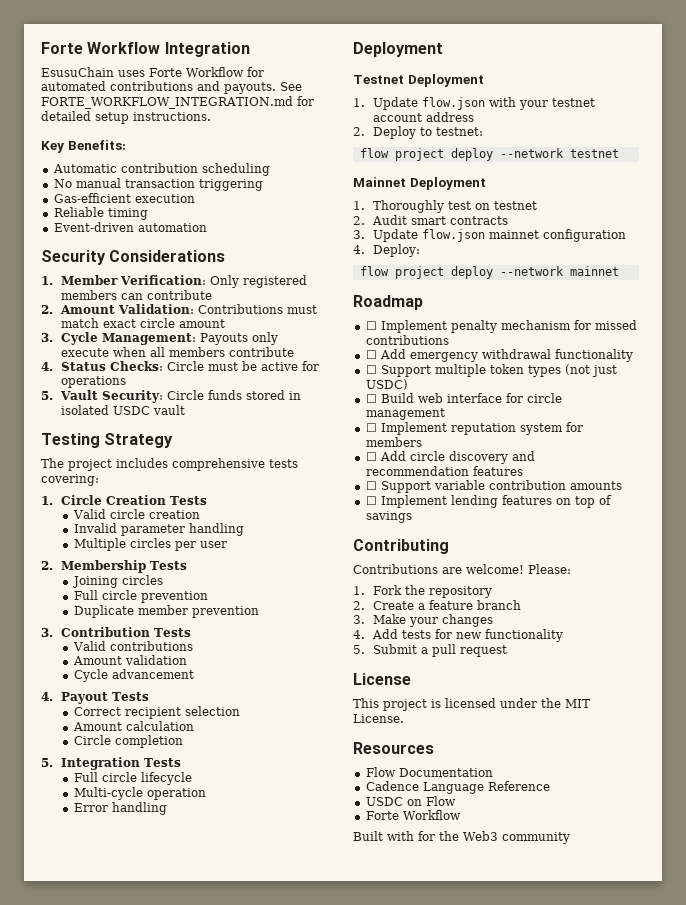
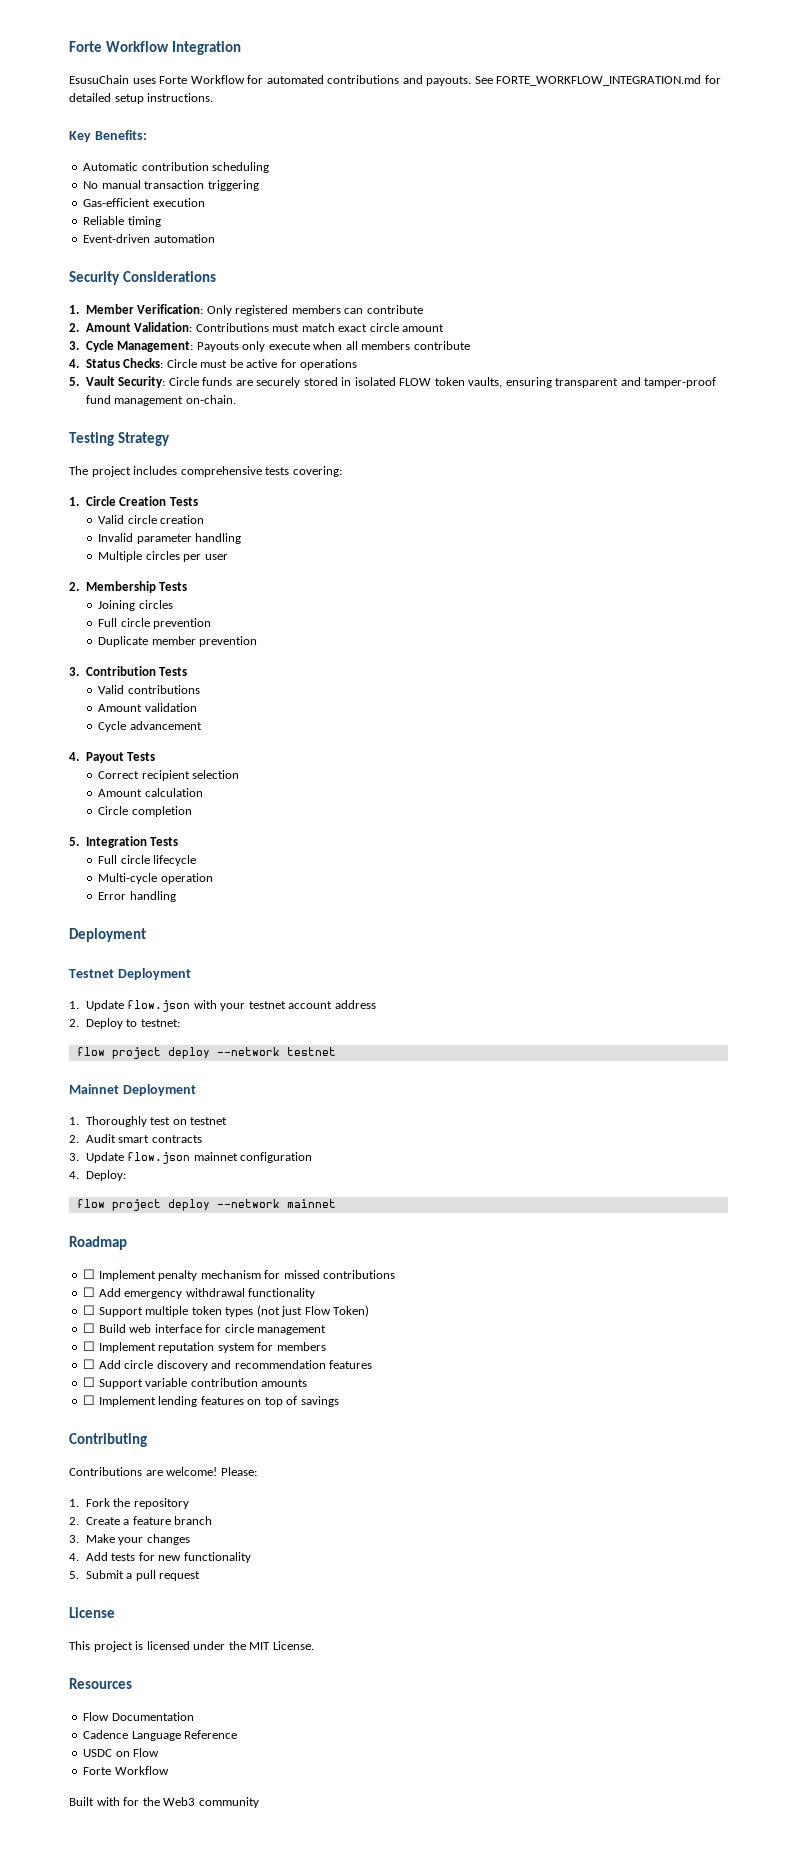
(242, 395) none -> [235,377,301,388] are securely
[112,405,185,415] USDC vault -> [399,377,717,388] [85,395,236,406] FLOW token vaults, ensuring transparent and tamper-proof fund management on-chain.
[365,379,408,390] USDC) -> [304,1305,370,1317] Flow Token)

